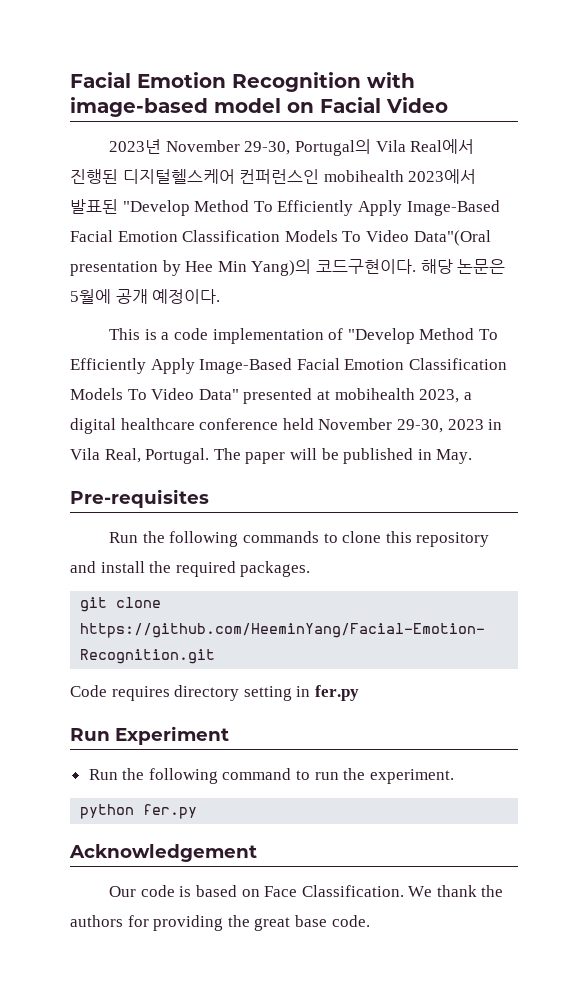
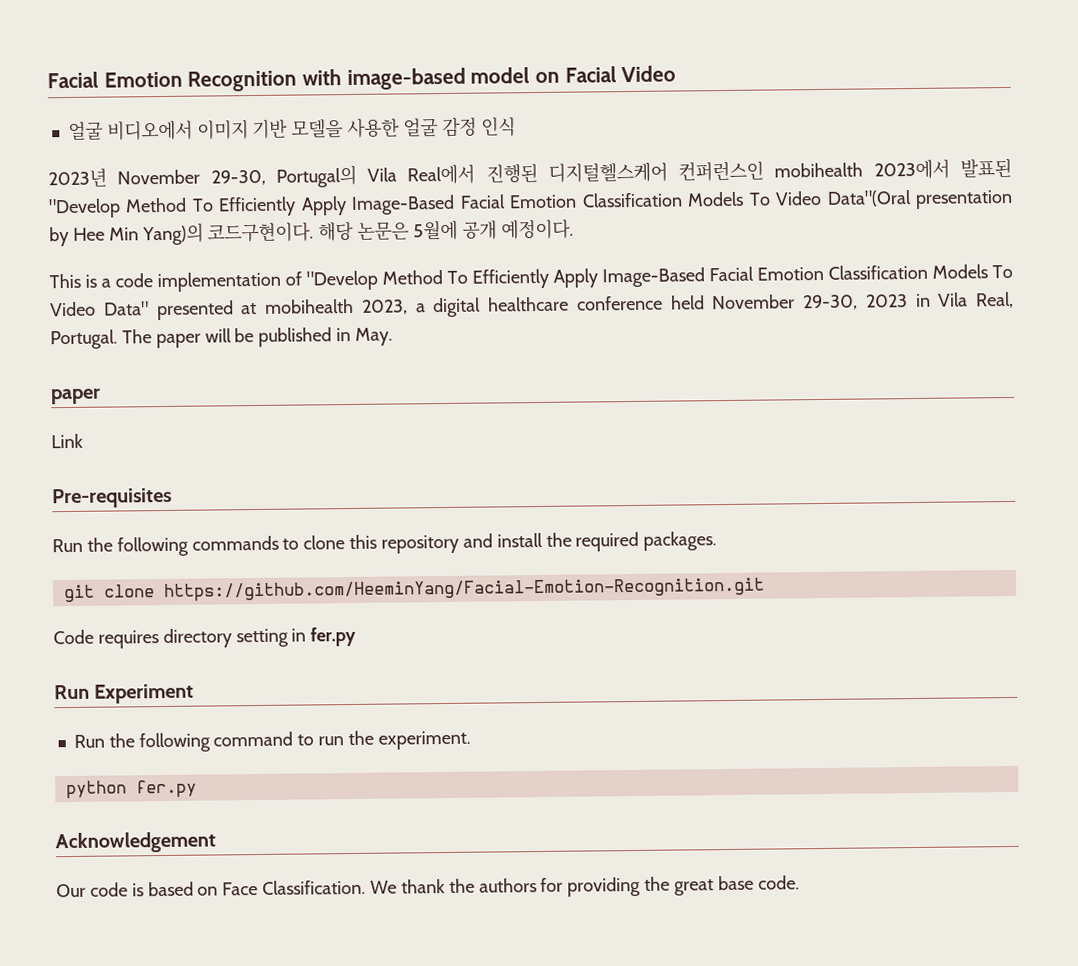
(448, 105) none -> [67,116,516,141] // 얼굴 비디오에서 이미지 기반 모델을 사용한 얼굴 감정 인식
(473, 456) none -> [50,388,101,405] [51,433,83,449] // paper // Link

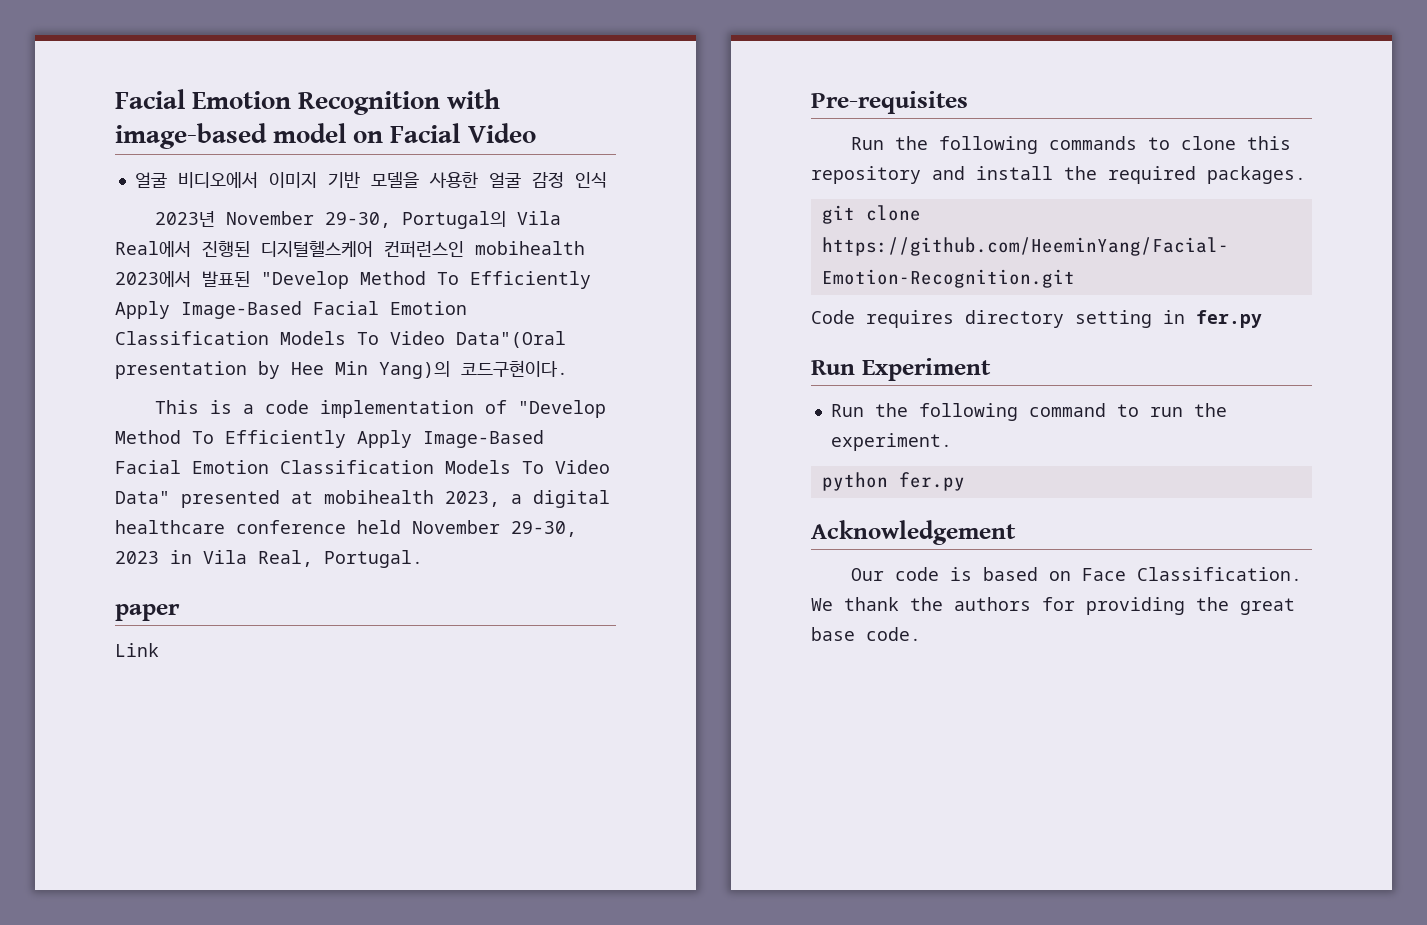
[318,218,574,242] 해당 논문은 5월에 공개 예정이다. -> (568, 368) none
[121,327,394,349] The paper will be published in May. -> (423, 559) none

